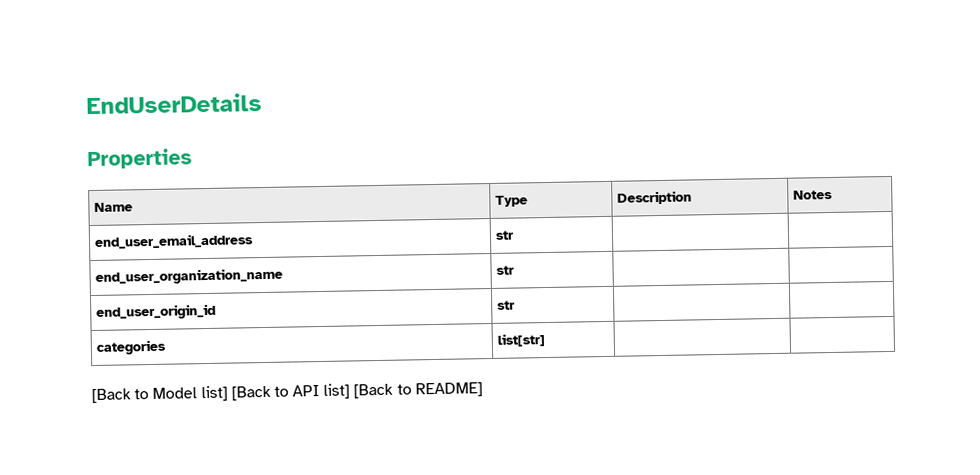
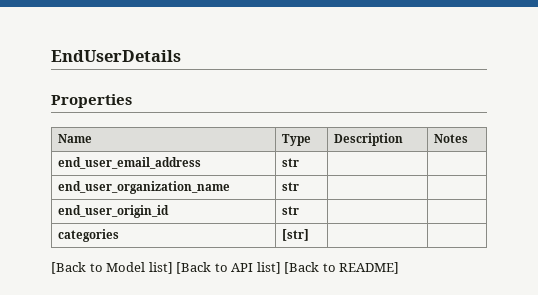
[497,333,546,347] list[str] -> [281,229,309,241] [str]

